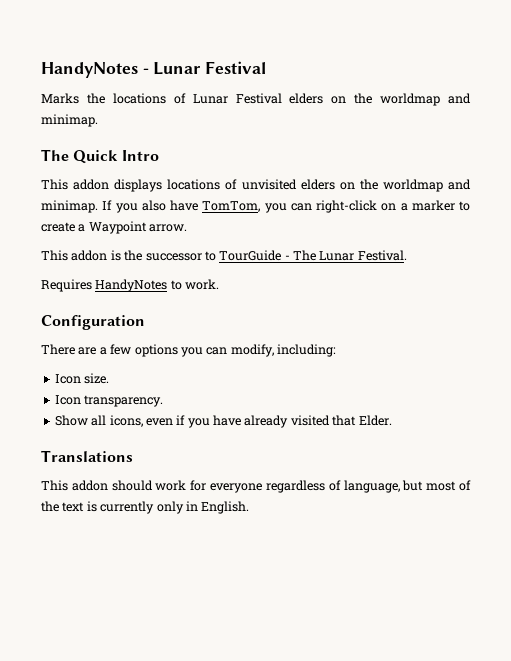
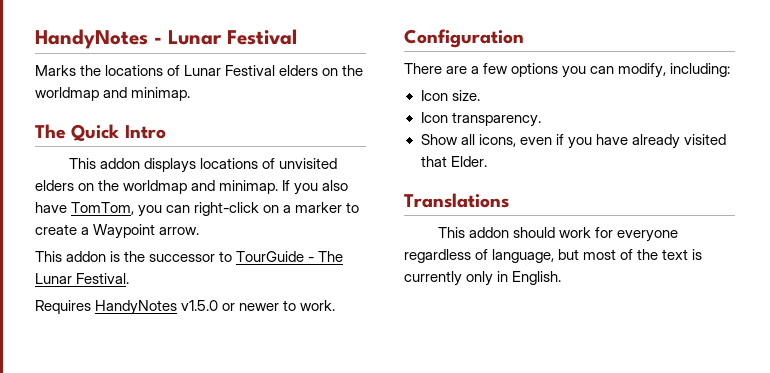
(168, 285) none -> [181,300,280,311] v1.5.0 or newer

